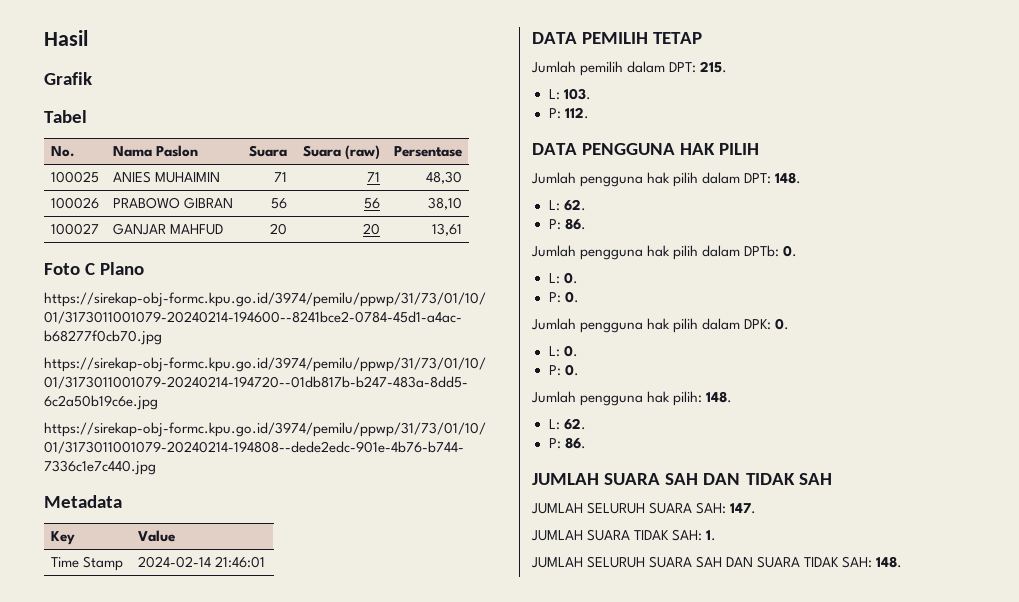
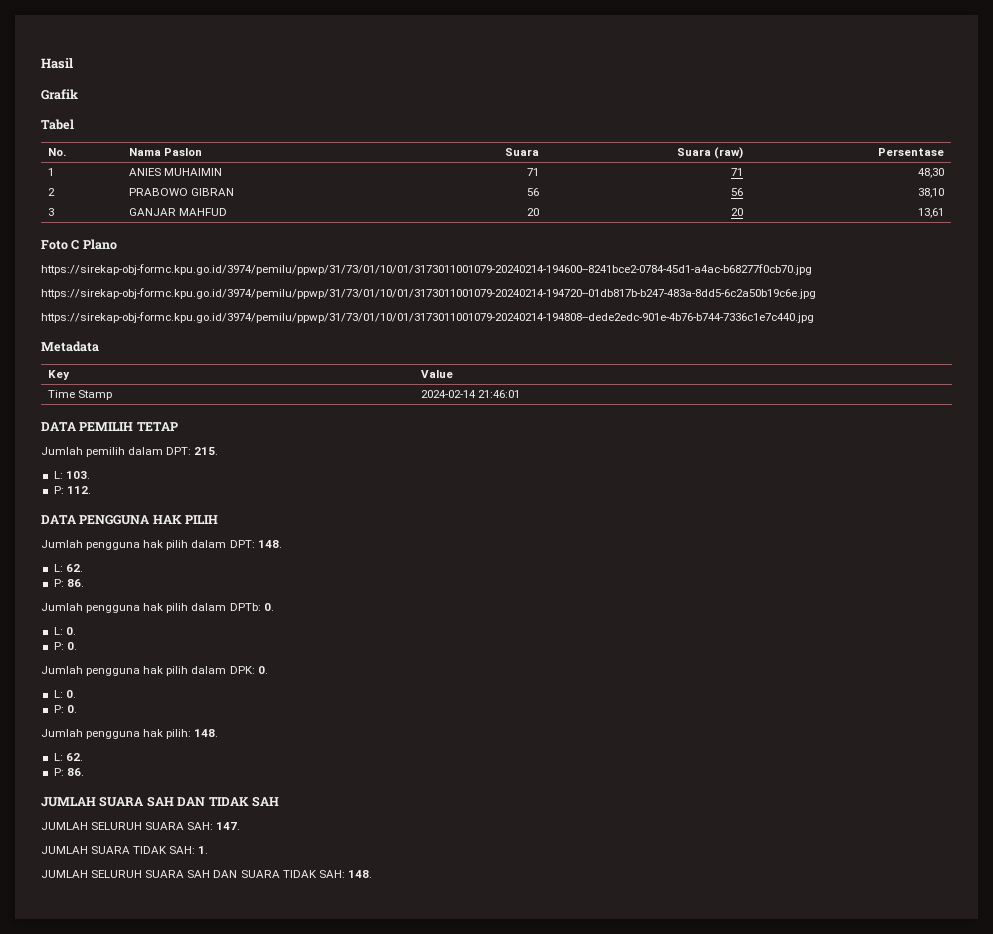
[50,171,99,183] 100025 -> [47,168,54,176] 1
[50,197,99,209] 100026 -> [47,188,55,196] 2
[50,223,99,235] 100027 -> [47,208,54,216] 3

